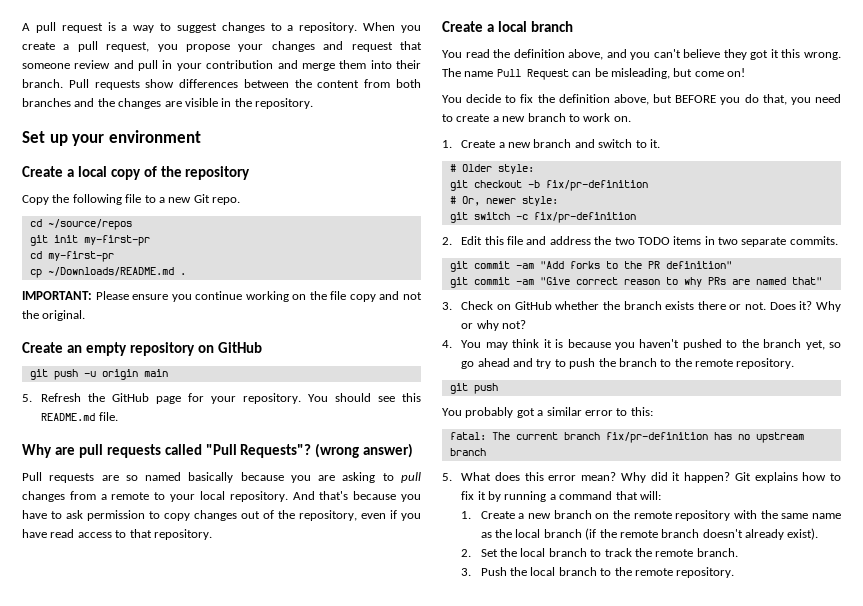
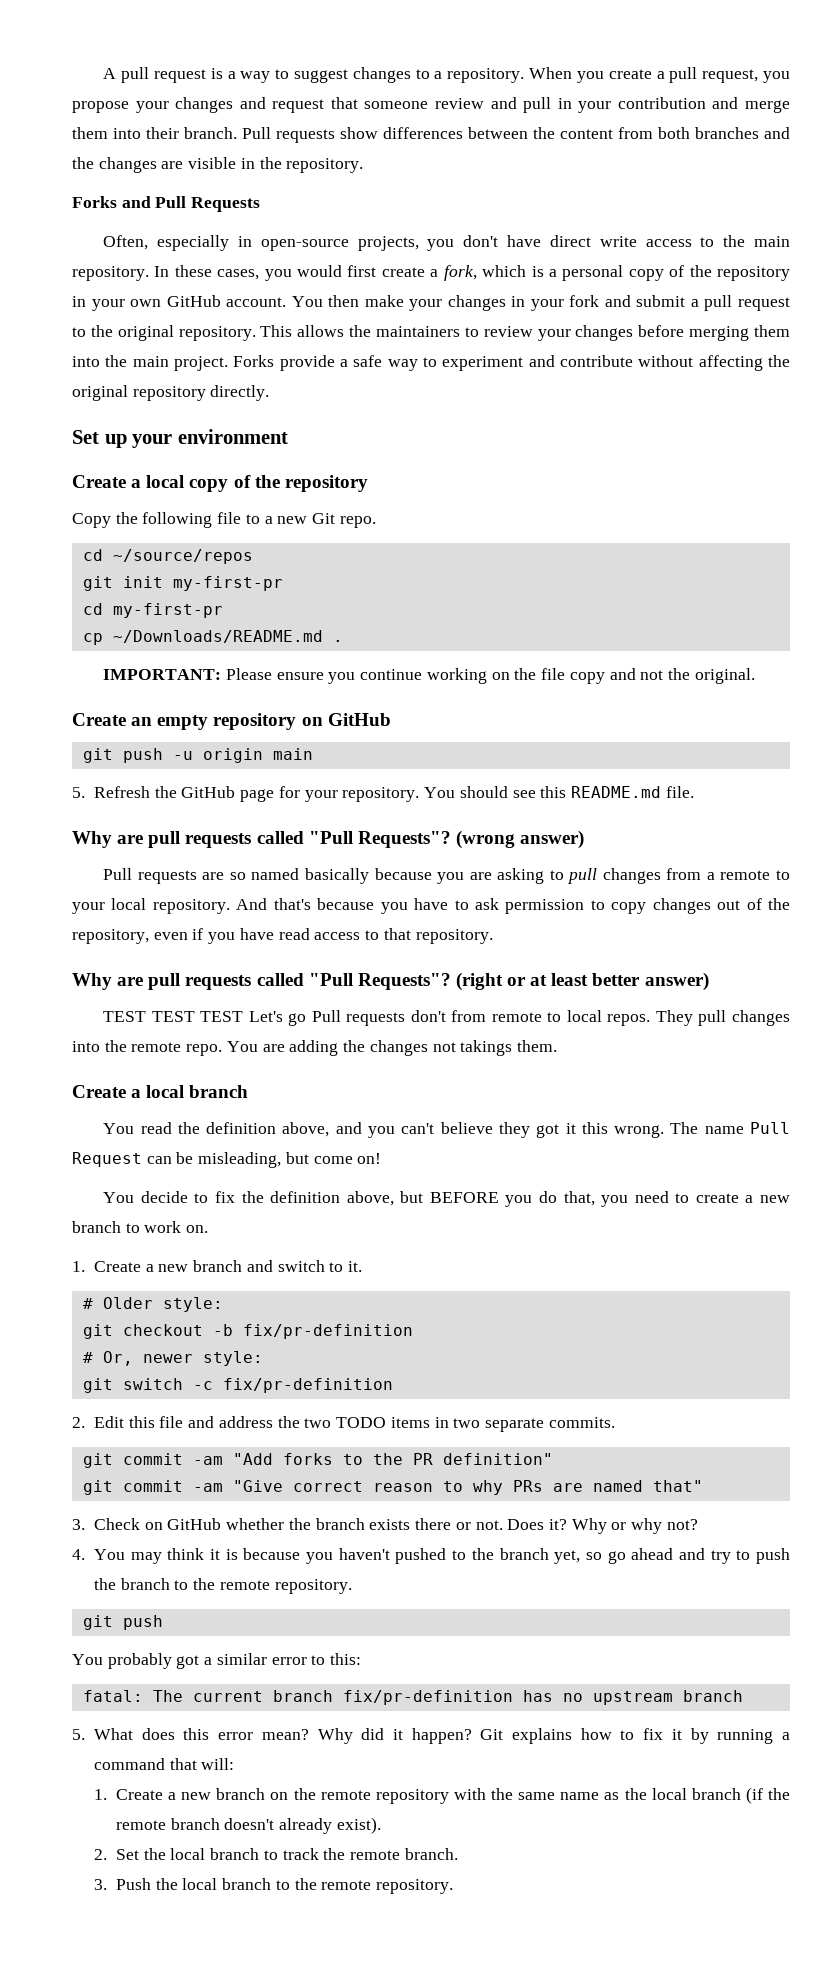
(313, 103) none -> [72,196,261,212] [103,235,790,251] [72,265,790,281] [72,295,790,311] [72,325,790,341] [72,355,790,371] [72,385,270,401] // Forks and Pull Requests // Often, especially in open-source projects, you don't have direct write access to the main repository. In these cases, you would first create a fork, which is a personal copy of the repository in your own GitHub account. You then make your changes in your fork and submit a pull request to the original repository. This allows the maintainers to review your changes before merging them into the main project. Forks provide a safe way to experiment and contribute without affecting the original repository directly.
(212, 534) none -> [72,972,709,991] [103,1010,790,1026] [72,1040,557,1056] // Why are pull requests called "Pull Requests"? (right or at least better answer) // TEST TEST TEST Let's go Pull requests don't from remote to local repos. They pull changes into the remote repo. You are adding the changes not takings them.

